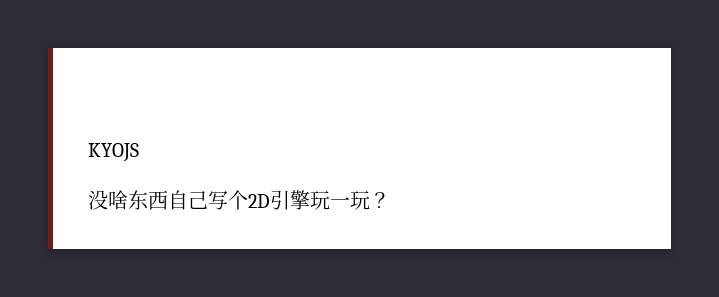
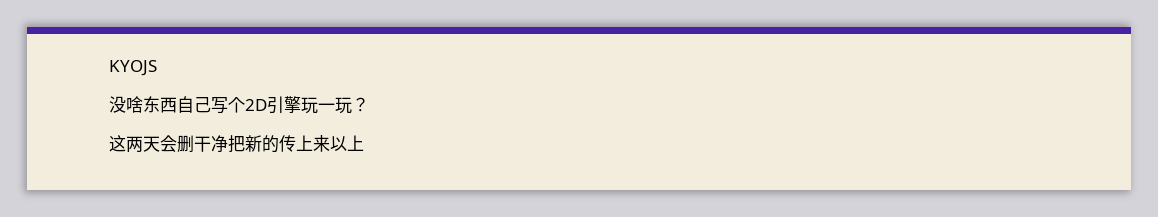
(390, 200) none -> [109,135,364,153] // 这两天会删干净把新的传上来以上

